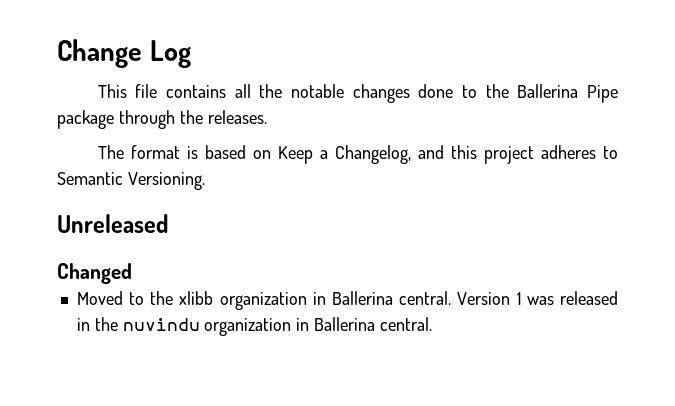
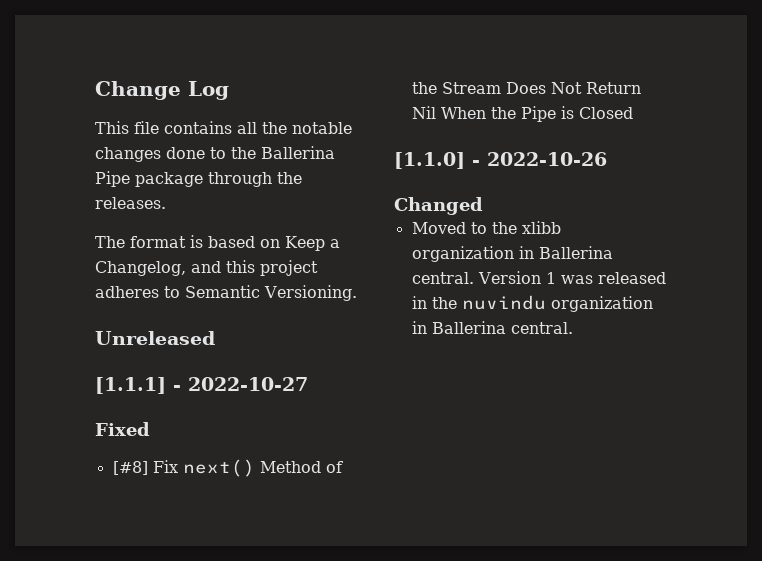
(168, 223) none -> [95,377,308,394] [95,422,150,436] [112,459,343,477] [411,82,641,94] [411,106,633,122] [394,152,607,169] // [1.1.1] - 2022-10-27 // Fixed // [#8] Fix next() Method of the Stream Does Not Return Nil When the Pipe is Closed // [1.1.0] - 2022-10-26

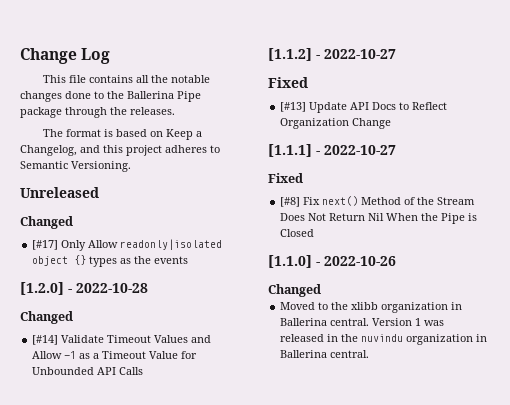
(215, 338) none -> [20,216,73,229] [32,239,223,251] [32,255,189,267] [20,282,148,295] [20,311,73,324] [32,335,212,345] [32,351,198,359] [32,367,144,375] [268,48,396,61] [268,77,308,88] [280,102,448,113] [280,118,392,129] // Changed // [#17] Only Allow readonly|isolated object {} types as the events // [1.2.0] - 2022-10-28 // Changed // [#14] Validate Timeout Values and Allow -1 as a Timeout Value for Unbounded API Calls // [1.1.2] - 2022-10-27 // Fixed // [#13] Update API Docs to Reflect Organization Change

